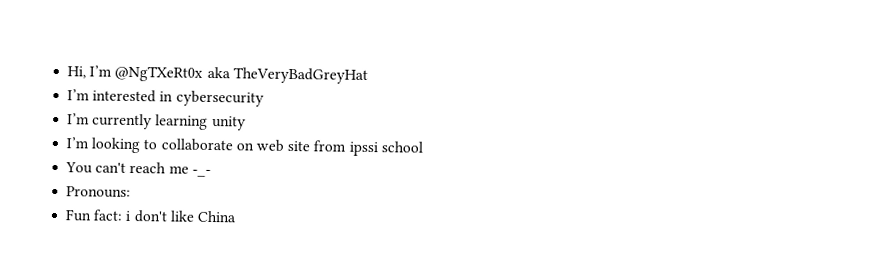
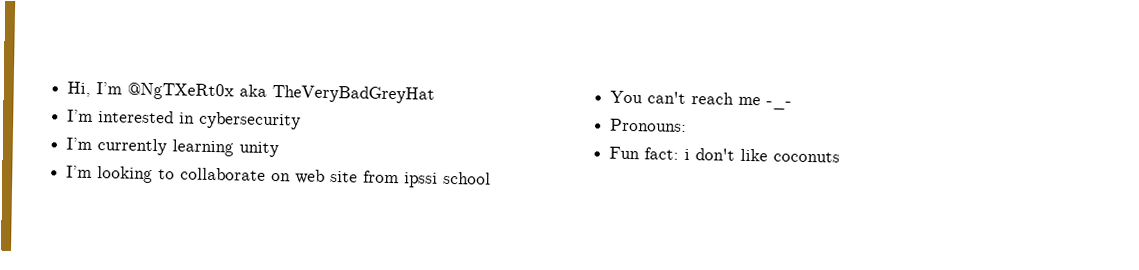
[196,210,237,223] China -> [773,151,841,163] coconuts

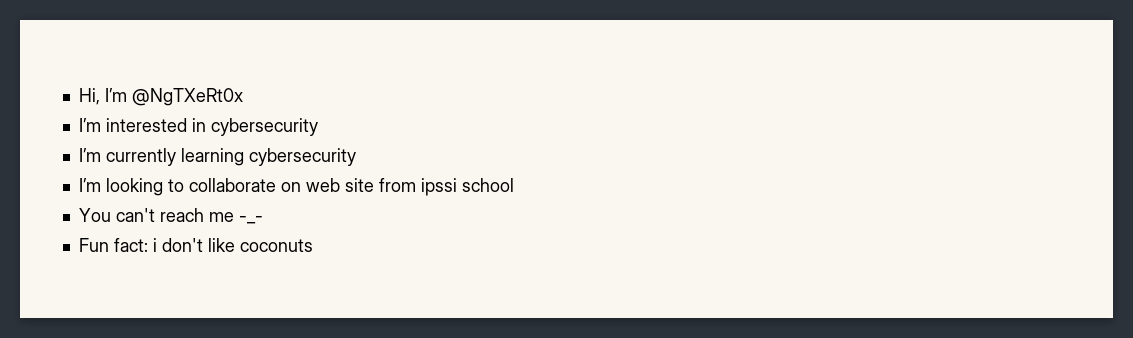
[239,84,436,104] aka TheVeryBadGreyHat -> (243, 97) none
[239,141,280,158] unity -> [248,148,356,166] cybersecurity
[610,118,688,132] // Pronouns: -> (263, 220) none

